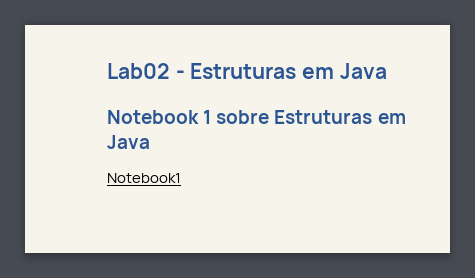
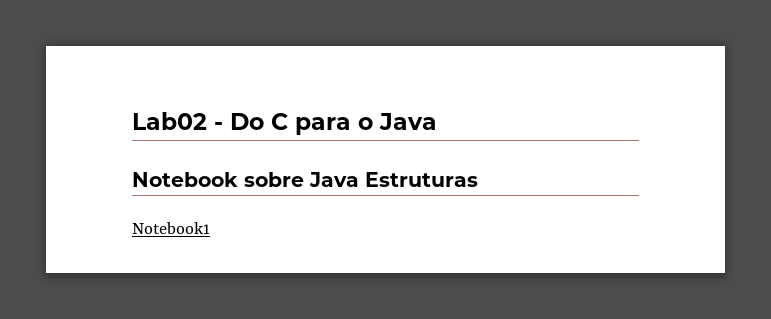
[190,63,335,79] Estruturas em -> [230,113,373,135] Do C para o
[203,110,406,124] [107,135,150,149] 1 sobre Estruturas em Java -> [244,172,478,187] sobre Java Estruturas

